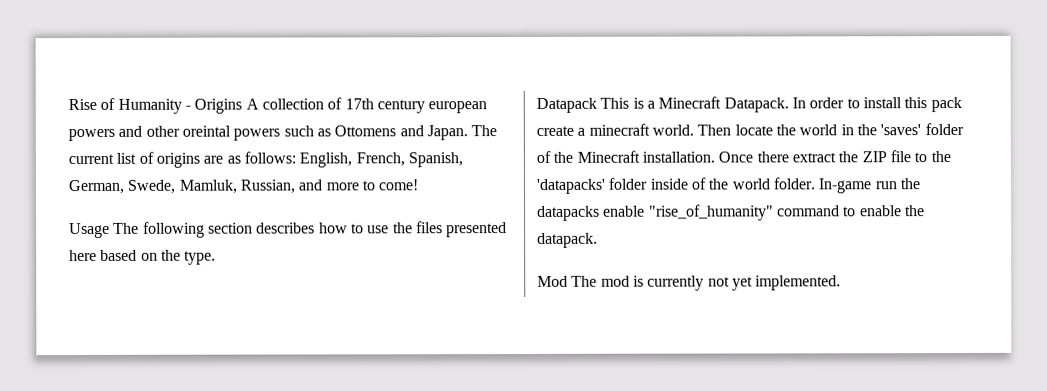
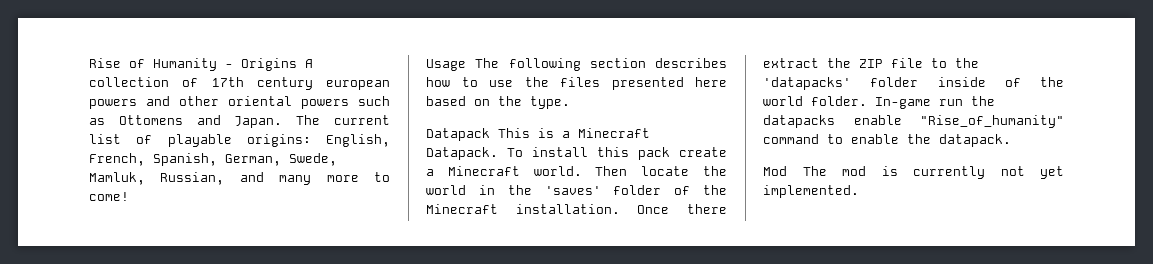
[181,125,231,137] oreintal -> [228,96,292,106] oriental
[155,151,296,168] origins are as follows: -> [167,134,311,147] playable origins:
(323, 185) none -> [279,175,312,185] many
[791,97,860,109] In order to -> [507,148,523,157] To
[588,123,650,136] minecraft -> [447,166,520,176] Minecraft
[648,204,774,221] "rise_of_humanity" -> [920,115,1064,128] "Rise_of_humanity"

